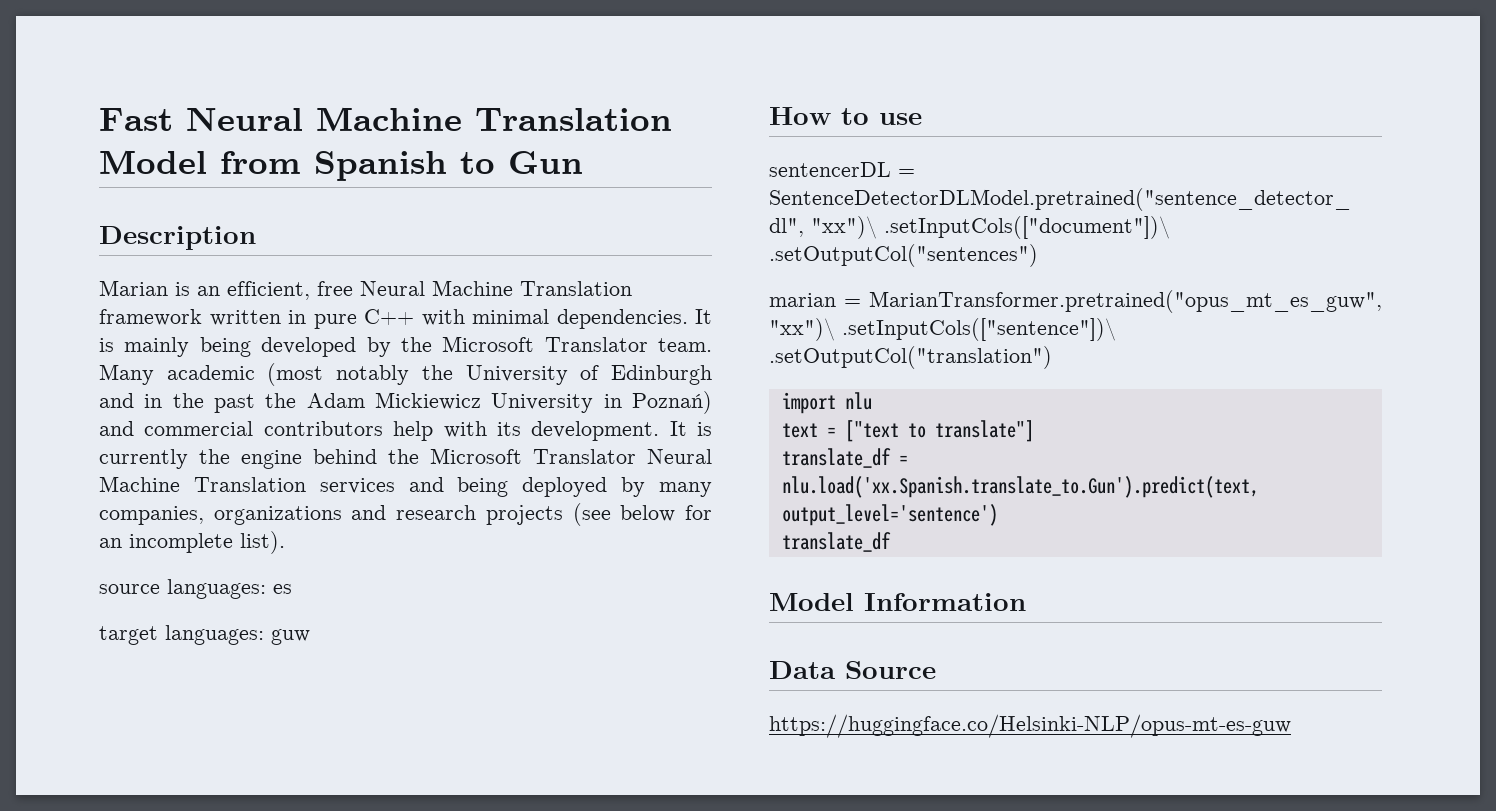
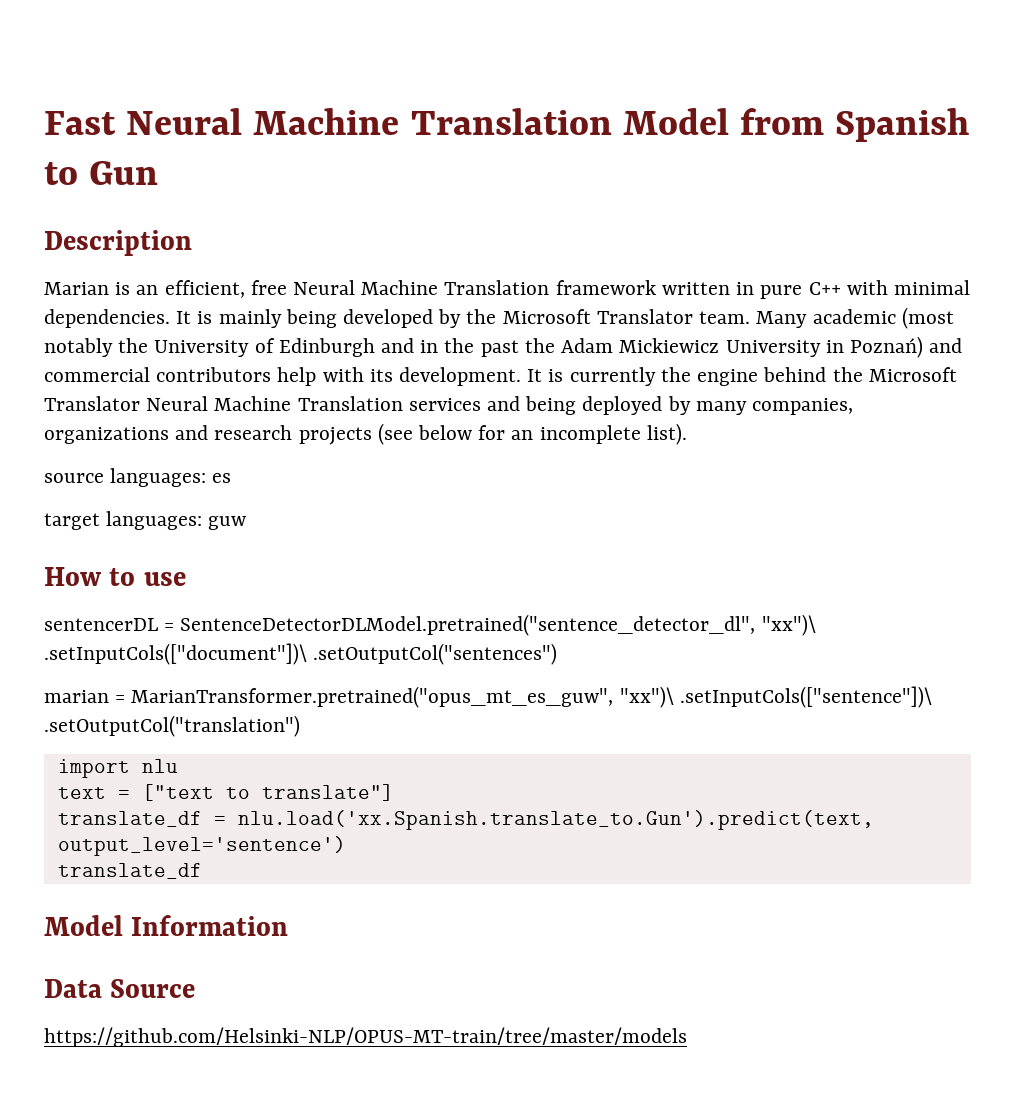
[769,714,1291,738] https://huggingface.co/Helsinki-NLP/opus-mt-es-guw -> [44,1027,687,1047] https://github.com/Helsinki-NLP/OPUS-MT-train/tree/master/models

